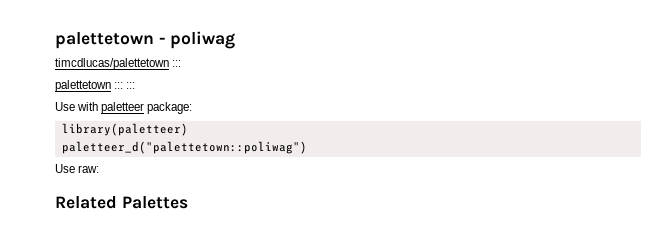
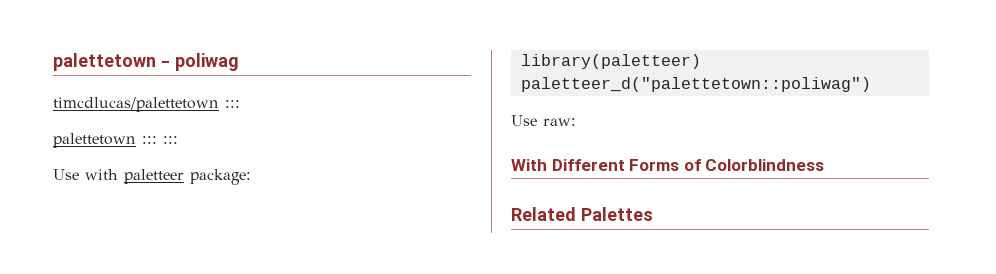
(100, 169) none -> [511,159,825,171] // With Different Forms of Colorblindness

